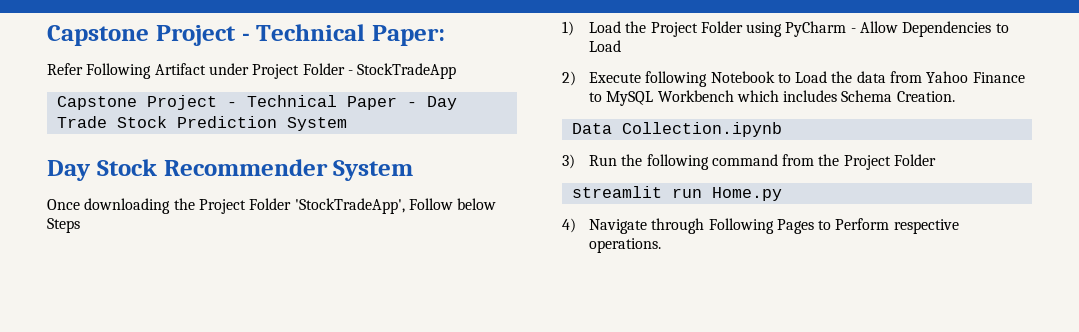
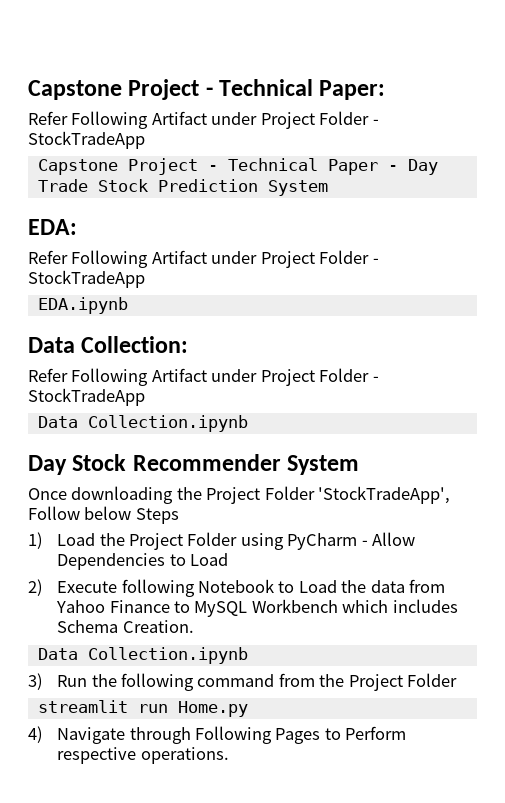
(347, 124) none -> [28,219,77,235] [28,250,379,268] [28,270,145,288] [37,297,128,314] [28,336,189,353] [28,368,379,386] [28,388,145,406] [37,415,248,432] // EDA: // Refer Following Artifact under Project Folder - StockTradeApp // EDA.ipynb // Data Collection: // Refer Following Artifact under Project Folder - StockTradeApp // Data Collection.ipynb

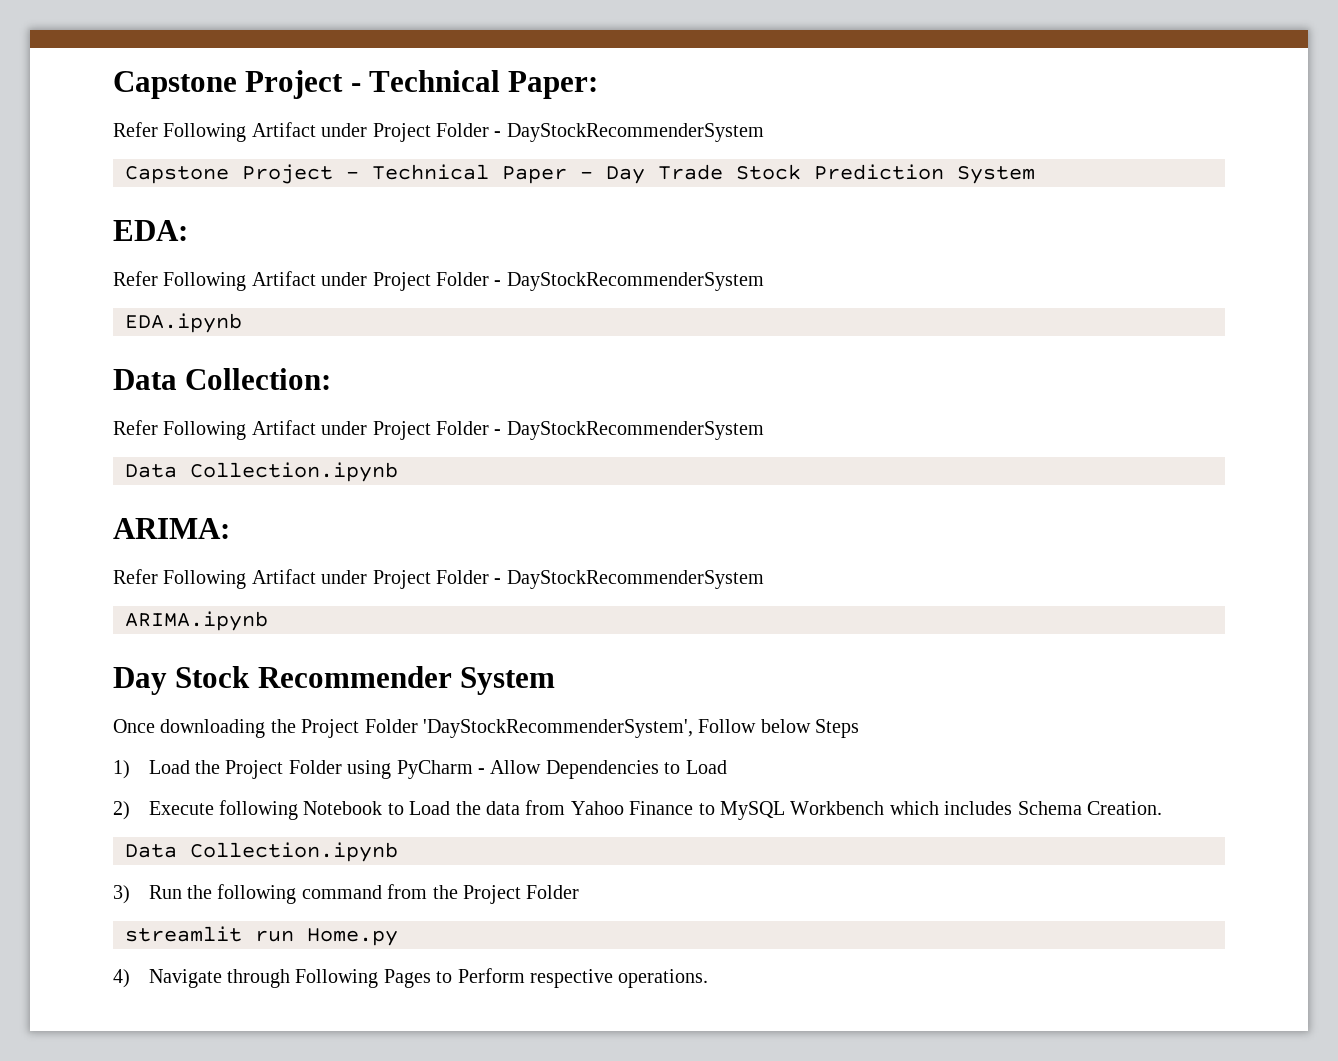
[28,131,145,149] StockTradeApp -> [506,123,764,142] DayStockRecommenderSystem
[28,270,145,288] StockTradeApp -> [506,272,764,291] DayStockRecommenderSystem
[28,388,145,406] [37,415,248,432] StockTradeApp // Data Collection.ipynb -> [506,421,764,440] [125,462,398,482] [113,518,230,539] [113,569,764,589] [125,611,268,631] DayStockRecommenderSystem // Data Collection.ipynb // ARIMA: // Refer Following Artifact under Project Folder - DayStockRecommenderSystem // ARIMA.ipynb
[318,486,451,504] 'StockTradeApp', -> [423,719,693,738] 'DayStockRecommenderSystem',

